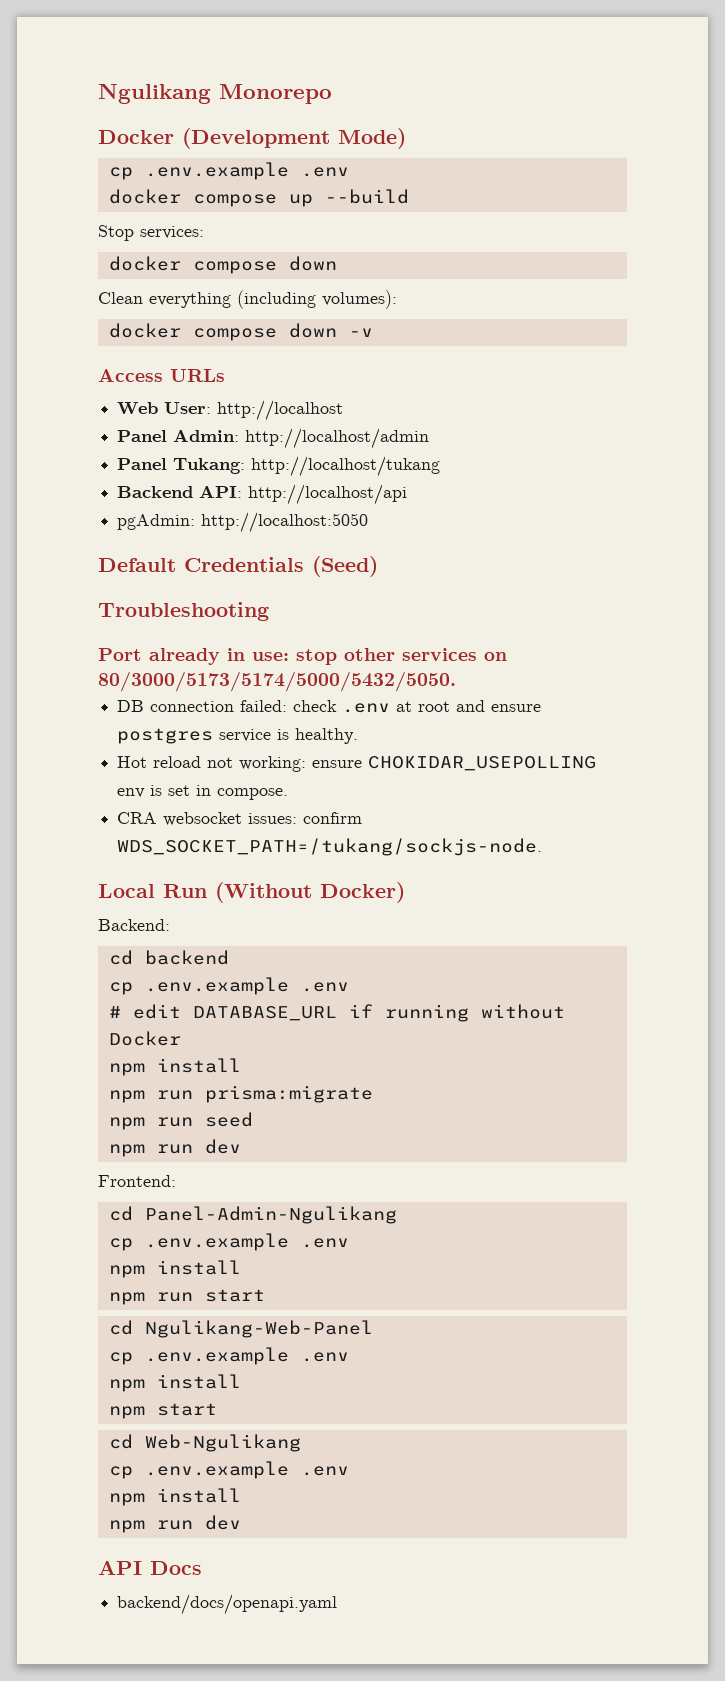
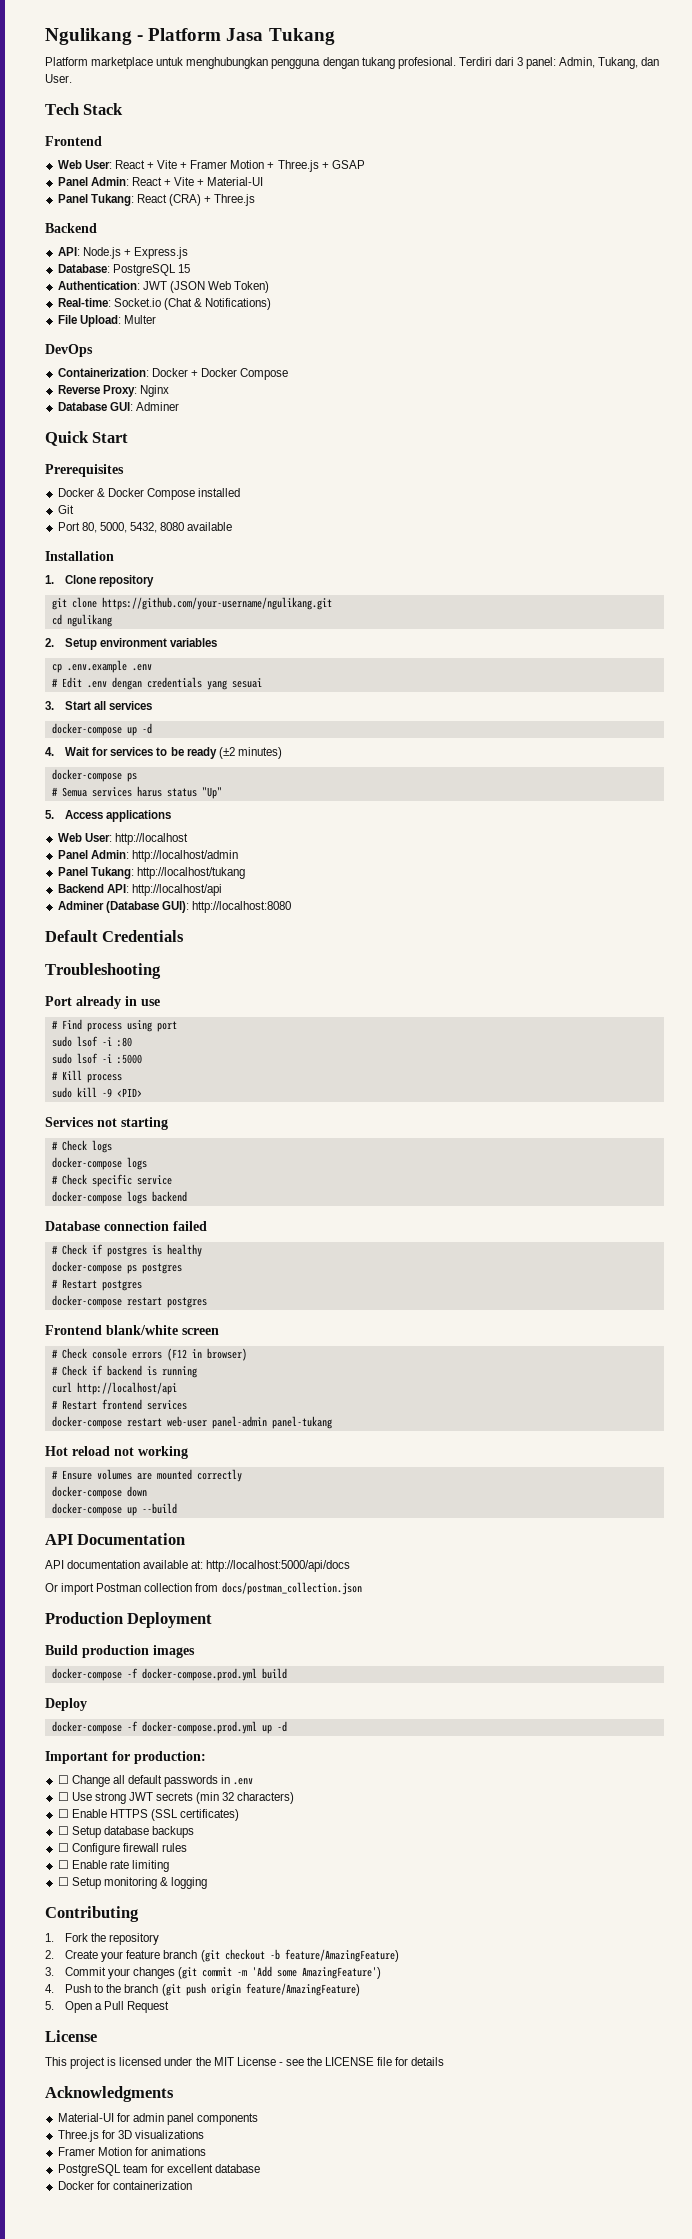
[219,84,332,104] [98,128,406,149] [108,162,349,180] [108,189,409,207] [98,225,204,241] [108,256,337,274] [98,290,397,309] [108,323,373,341] [98,369,225,382] Monorepo // Docker (Development Mode) // cp .env.example .env // docker compose up --build // Stop services: // docker compose down // Clean everything (including volumes): // docker compose down -v // Access URLs -> [137,28,335,45] [45,57,660,69] [45,74,72,83] [45,103,124,115] [45,136,102,146] [57,160,365,172] [57,177,264,186] [57,194,256,206] [45,223,97,233] [57,247,188,259] [57,264,190,276] [57,281,270,293] [57,298,272,310] [57,315,156,327] [45,344,93,357] [57,368,289,380] [57,385,169,397] [57,402,179,411] [45,431,129,446] [45,464,124,477] [57,488,241,500] [57,505,74,514] [57,522,233,533] [45,551,114,561] [45,575,155,587] [51,597,332,610] [51,614,112,627] [45,638,218,650] [51,660,152,673] [51,677,262,690] [45,701,153,710] [51,723,152,736] [45,747,282,759] [51,769,137,782] [51,786,222,799] [45,810,172,822] - Platform Jasa Tukang // Platform marketplace untuk menghubungkan pengguna dengan tukang profesional. Terdiri dari 3 panel: Admin, Tukang, dan User. // Tech Stack // Frontend // Web User: React + Vite + Framer Motion + Three.js + GSAP // Panel Admin: React + Vite + Material-UI // Panel Tukang: React (CRA) + Three.js // Backend // API: Node.js + Express.js // Database: PostgreSQL 15 // Authentication: JWT (JSON Web Token) // Real-time: Socket.io (Chat & Notifications) // File Upload: Multer // DevOps // Containerization: Docker + Docker Compose // Reverse Proxy: Nginx // Database GUI: Adminer // Quick Start // Prerequisites // Docker & Docker Compose installed // Git // Port 80, 5000, 5432, 8080 available // Installation // 1. Clone repository // git clone https://github.com/your-username/ngulikang.git // cd ngulikang // 2. Setup environment variables // cp .env.example .env // # Edit .env dengan credentials yang sesuai // 3. Start all services // docker-compose up -d // 4. Wait for services to be ready (±2 minutes) // docker-compose ps // # Semua services harus status "Up" // 5. Access applications
[117,512,369,533] pgAdmin: http://localhost:5050 -> [57,901,291,913] Adminer (Database GUI): http://localhost:8080
[312,556,378,577] (Seed) -> (185, 936) none
[252,648,507,665] [98,671,456,692] [117,700,542,713] [117,728,359,744] [117,756,597,772] [117,785,289,800] [117,812,363,826] [117,838,543,856] [98,882,405,903] [98,919,170,931] [108,950,229,965] [108,977,349,995] [108,1004,565,1022] [108,1031,181,1046] [108,1058,241,1076] [108,1085,373,1103] [108,1112,253,1130] [108,1139,241,1157] [98,1175,176,1187] [108,1206,397,1224] [108,1233,349,1251] [108,1260,241,1278] [108,1289,265,1305] [108,1320,373,1338] [108,1347,349,1365] [108,1374,241,1392] [108,1403,217,1419] [108,1434,301,1452] [108,1461,349,1479] [108,1488,241,1506] [108,1515,241,1533] [98,1560,202,1575] [117,1594,338,1615] use: stop other services on 80/3000/5173/5174/5000/5432/5050. // DB connection failed: check .env at root and ensure postgres service is healthy. // Hot reload not working: ensure CHOKIDAR_USEPOLLING env is set in compose. // CRA websocket issues: confirm WDS_SOCKET_PATH=/tukang/sockjs-node. // Local Run (Without Docker) // Backend: // cd backend // cp .env.example .env // # edit DATABASE_URL if running without Docker // npm install // npm run prisma:migrate // npm run seed // npm run dev // Frontend: // cd Panel-Admin-Ngulikang // cp .env.example .env // npm install // npm run start // cd Ngulikang-Web-Panel // cp .env.example .env // npm install // npm start // cd Web-Ngulikang // cp .env.example .env // npm install // npm run dev // API Docs // backend/docs/openapi.yaml -> [141,999,160,1006] [51,1019,177,1032] [51,1036,132,1047] [51,1053,142,1064] [51,1070,122,1083] [51,1087,142,1098] [45,1117,168,1130] [51,1140,112,1153] [51,1157,147,1170] [51,1174,172,1187] [51,1191,187,1204] [45,1221,207,1231] [51,1244,202,1257] [51,1261,182,1274] [51,1279,142,1291] [51,1295,207,1308] [45,1325,219,1335] [51,1348,247,1361] [51,1365,197,1378] [51,1382,177,1395] [51,1399,187,1410] [51,1416,332,1429] [45,1446,188,1459] [51,1469,242,1482] [51,1486,147,1499] [51,1503,177,1516] [45,1533,186,1545] [45,1560,351,1572] [45,1582,362,1595] [45,1612,213,1628] [45,1645,195,1658] [51,1668,287,1681] [45,1698,87,1711] [51,1721,287,1734] [45,1751,206,1764] [57,1775,254,1787] [57,1792,295,1804] [57,1809,240,1821] [57,1826,194,1838] [57,1843,187,1855] [57,1860,169,1872] [57,1877,208,1889] [45,1906,139,1922] [45,1933,160,1945] [45,1949,399,1962] [45,1966,382,1979] [45,1983,360,1996] [45,2001,170,2013] [45,2030,97,2042] [45,2057,445,2069] [45,2086,174,2102] [57,2113,259,2125] [57,2130,204,2142] [57,2147,206,2156] [57,2164,261,2176] [57,2181,192,2190] use // # Find process using port // sudo lsof -i :80 // sudo lsof -i :5000 // # Kill process // sudo kill -9 <PID> // Services not starting // # Check logs // docker-compose logs // # Check specific service // docker-compose logs backend // Database connection failed // # Check if postgres is healthy // docker-compose ps postgres // # Restart postgres // docker-compose restart postgres // Frontend blank/white screen // # Check console errors (F12 in browser) // # Check if backend is running // curl http://localhost/api // # Restart frontend services // docker-compose restart web-user panel-admin panel-tukang // Hot reload not working // # Ensure volumes are mounted correctly // docker-compose down // docker-compose up --build // API Documentation // API documentation available at: http://localhost:5000/api/docs // Or import Postman collection from docs/postman_collection.json // Production Deployment // Build production images // docker-compose -f docker-compose.prod.yml build // Deploy // docker-compose -f docker-compose.prod.yml up -d // Important for production: // ☐ Change all default passwords in .env // ☐ Use strong JWT secrets (min 32 characters) // ☐ Enable HTTPS (SSL certificates) // ☐ Setup database backups // ☐ Configure firewall rules // ☐ Enable rate limiting // ☐ Setup monitoring & logging // Contributing // 1. Fork the repository // 2. Create your feature branch (git checkout -b feature/AmazingFeature) // 3. Commit your changes (git commit -m 'Add some AmazingFeature') // 4. Push to the branch (git push origin feature/AmazingFeature) // 5. Open a Pull Request // License // This project is licensed under the MIT License - see the LICENSE file for details // Acknowledgments // Material-UI for admin panel components // Three.js for 3D visualizations // Framer Motion for animations // PostgreSQL team for excellent database // Docker for containerization

